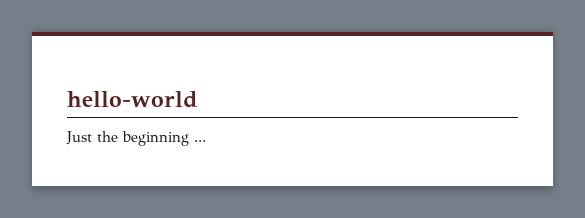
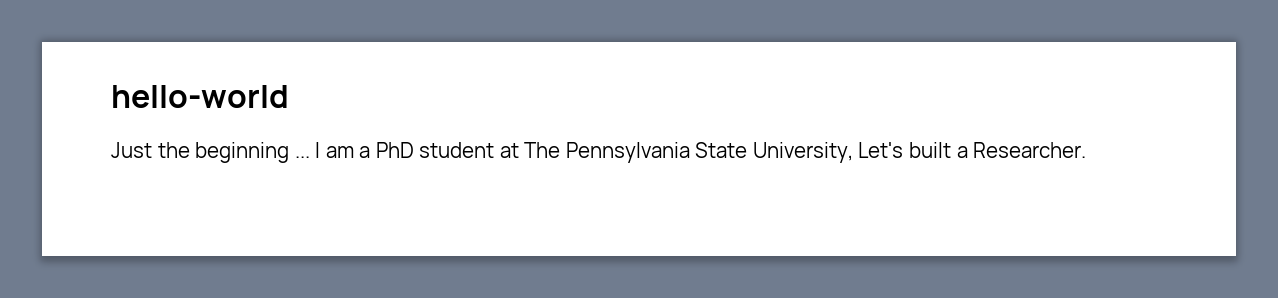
(206, 141) none -> [315,142,1087,163] I am a PhD student at The Pennsylvania State University, Let's built a Researcher.

